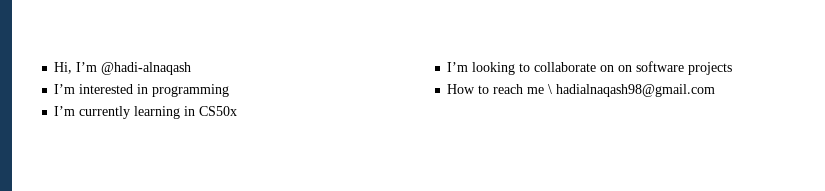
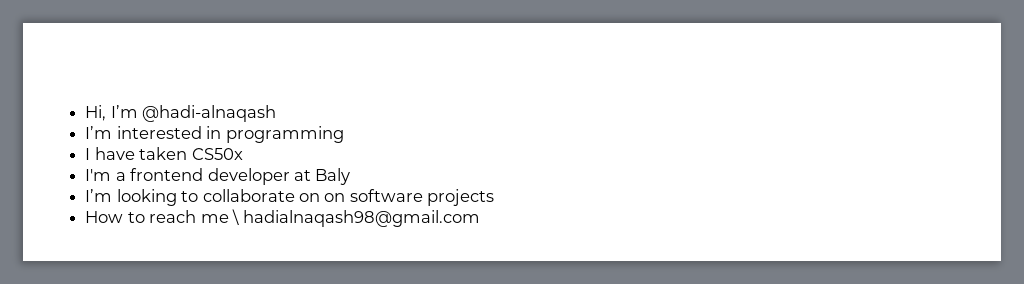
[54,106,238,119] I’m currently learning in CS50x -> [85,147,243,160] [85,168,351,185] I have taken CS50x // I'm a frontend developer at Baly

